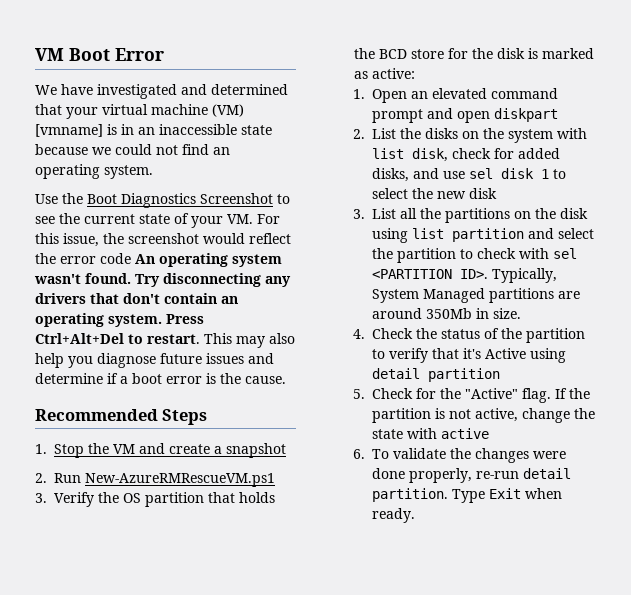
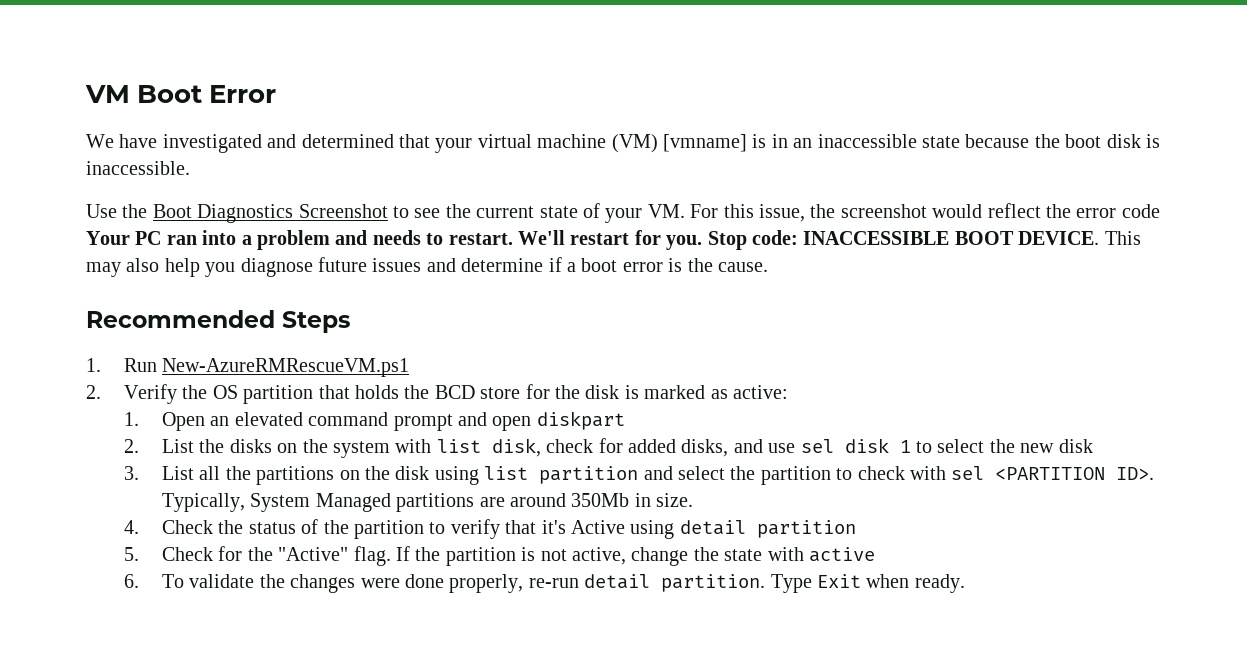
[92,144,230,155] [35,164,153,179] we could not find an operating system. -> [1034,134,1160,148] [86,161,190,175] the boot disk is inaccessible.
[135,253,282,267] [34,273,291,287] [35,293,238,304] [35,313,204,327] [35,333,200,344] An operating system wasn't found. Try disconnecting any drivers that don't contain an operating system. Press Ctrl+Alt+Del to restart. -> [86,230,1100,250] Your PC ran into a problem and needs to restart. We'll restart for you. Stop code: INACCESSIBLE BOOT DEVICE.
[54,443,286,458] [35,473,47,483] Stop the VM and create a snapshot // 2. -> (101, 365) none
[35,493,47,503] 3. -> [86,385,101,399] 2.

